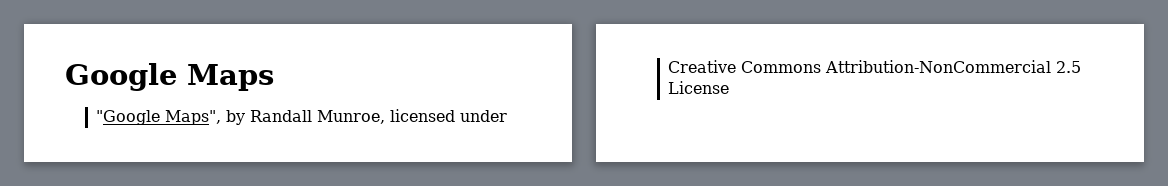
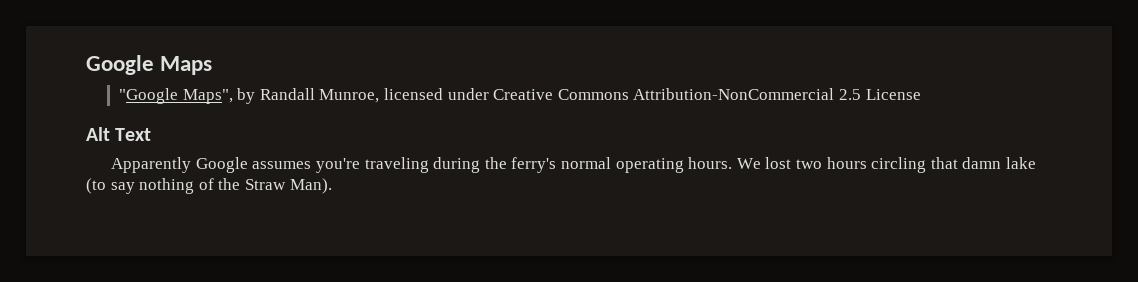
(730, 87) none -> [86,127,152,141] [111,157,1036,173] [86,178,332,194] // Alt Text // Apparently Google assumes you're traveling during the ferry's normal operating hours. We lost two hours circling that damn lake (to say nothing of the Straw Man).

